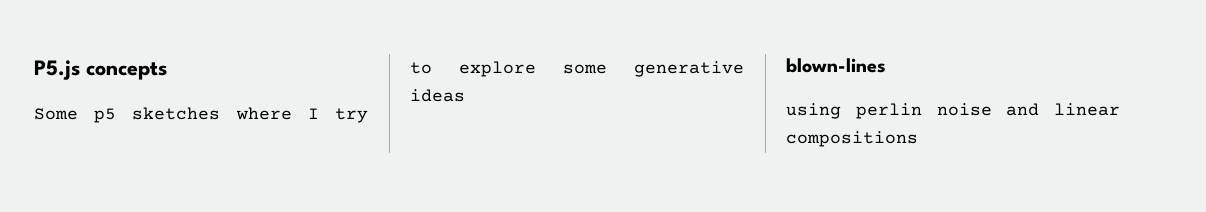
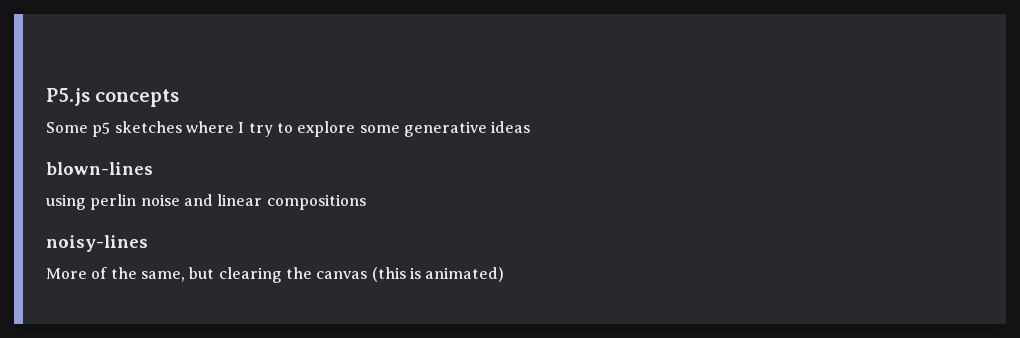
(918, 139) none -> [46,235,148,252] [46,267,505,283] // noisy-lines // More of the same, but clearing the canvas (this is animated)

